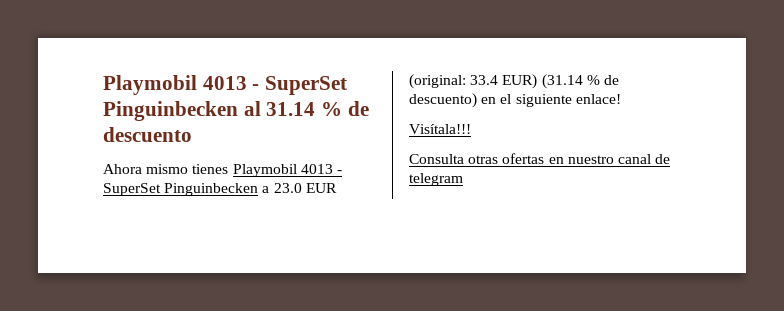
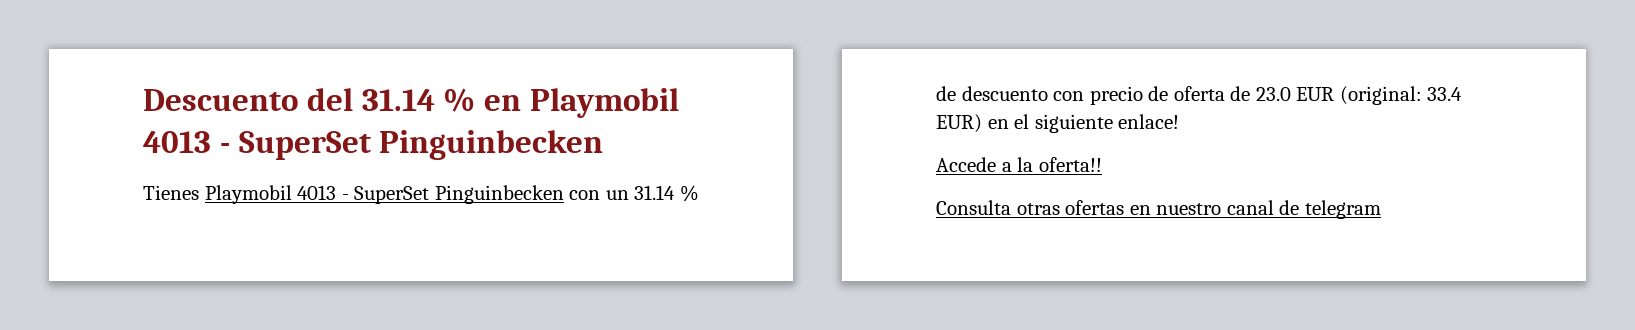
[103,75,348,95] [103,101,369,121] [103,127,192,142] [103,164,342,177] [103,183,270,196] Playmobil 4013 - SuperSet Pinguinbecken al 31.14 % de descuento // Ahora mismo tienes Playmobil 4013 - SuperSet Pinguinbecken a -> [143,88,679,118] [143,130,604,160] [143,185,699,204] [936,86,1251,105] Descuento del 31.14 % en Playmobil 4013 - SuperSet Pinguinbecken // Tienes Playmobil 4013 - SuperSet Pinguinbecken con un 31.14 % de descuento con precio de oferta de
[541,74,619,89] [409,93,477,108] (31.14 % de descuento) -> (982, 123) none
[409,124,471,134] Visítala!!! -> [936,157,1102,172] Accede a la oferta!!

